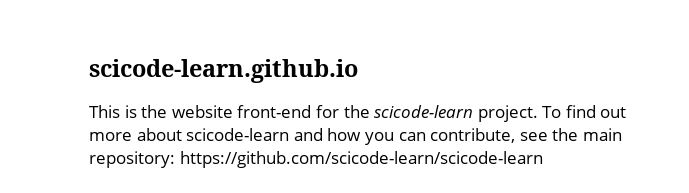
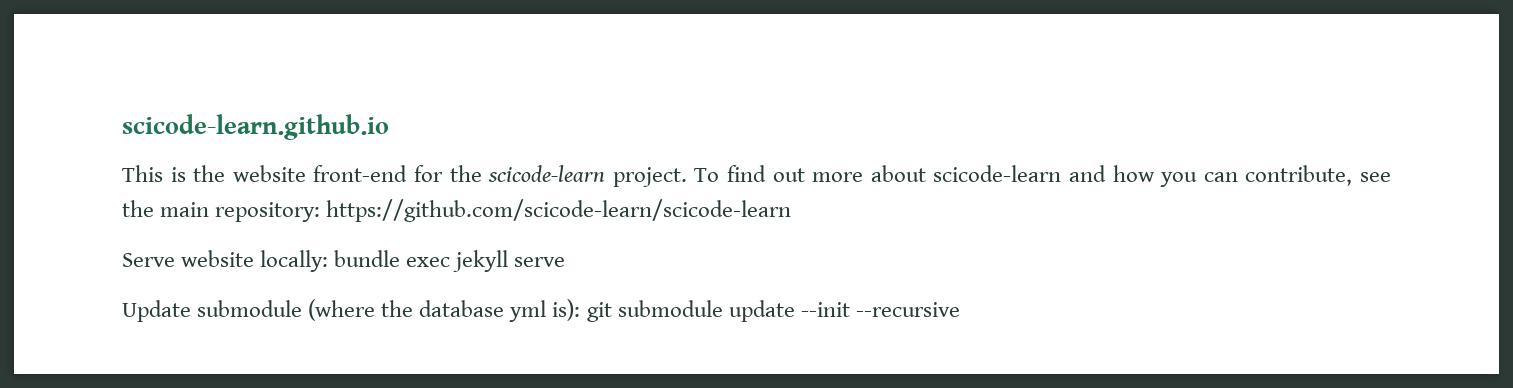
(543, 159) none -> [122,250,566,272] [122,299,960,322] // Serve website locally: bundle exec jekyll serve // Update submodule (where the database yml is): git submodule update --init --recursive

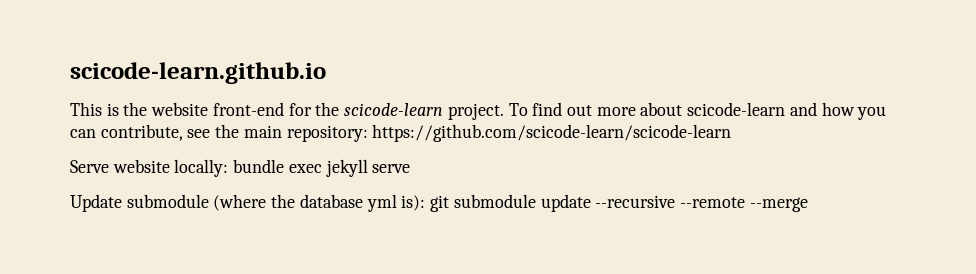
[800,302,960,317] --init --recursive -> [595,195,808,212] --recursive --remote --merge

